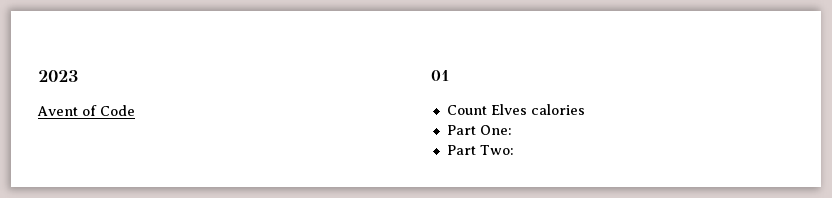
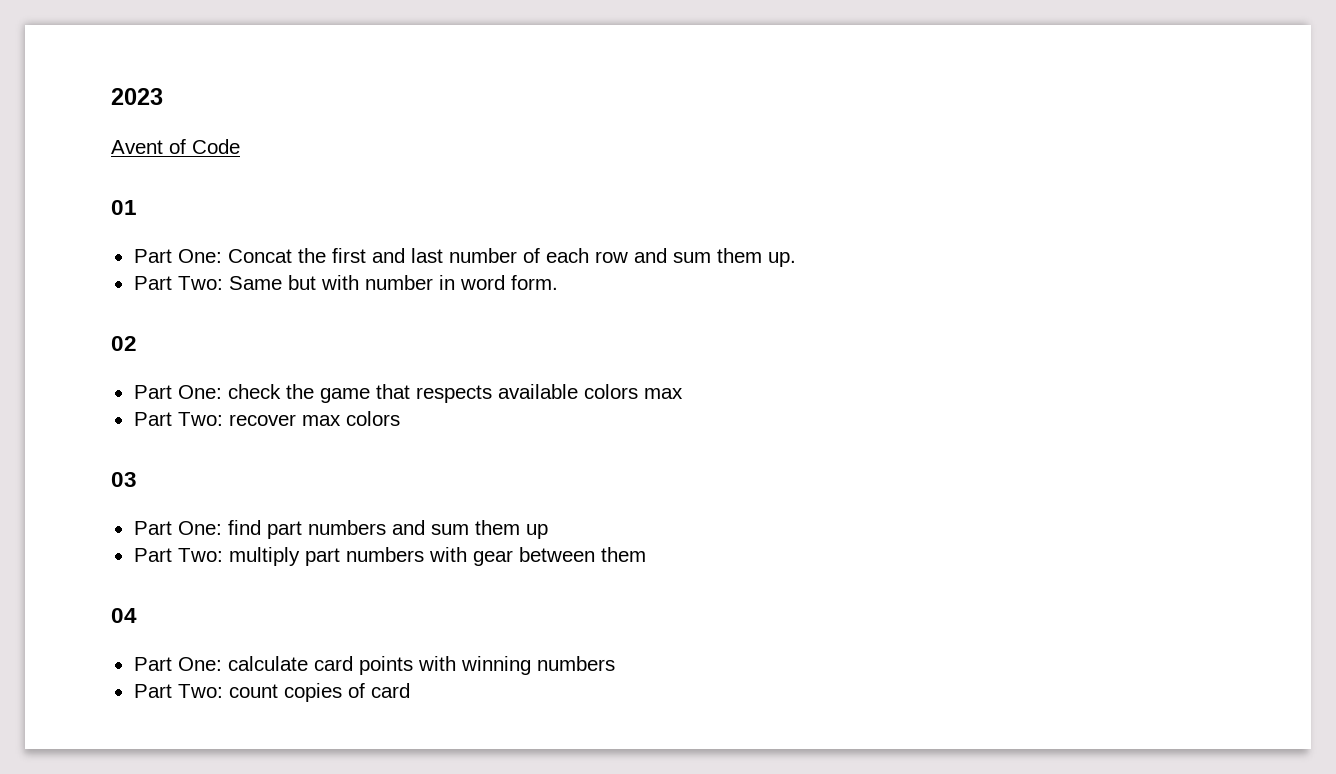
[446,104,585,115] [446,125,512,135] [446,145,514,155] Count Elves calories // Part One: // Part Two: -> [133,248,796,267] [133,275,558,290] [111,336,137,351] [133,384,683,403] [133,411,400,426] [111,472,137,487] [133,520,548,539] [133,547,646,566] [111,608,137,623] [133,656,615,675] [133,683,410,702] Part One: Concat the first and last number of each row and sum them up. // Part Two: Same but with number in word form. // 02 // Part One: check the game that respects available colors max // Part Two: recover max colors // 03 // Part One: find part numbers and sum them up // Part Two: multiply part numbers with gear between them // 04 // Part One: calculate card points with winning numbers // Part Two: count copies of card

